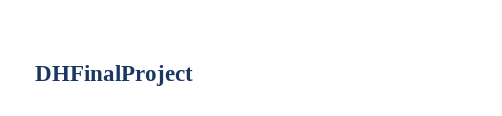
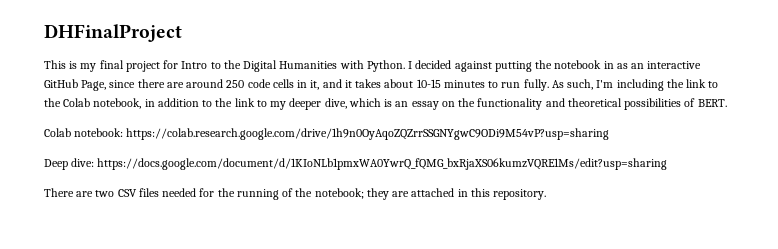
(193, 75) none -> [44,60,702,72] [44,79,719,91] [44,98,727,110] [44,128,610,140] [44,158,668,170] [44,188,547,200] // This is my final project for Intro to the Digital Humanities with Python. I decided against putting the notebook in as an interactive GitHub Page, since there are around 250 code cells in it, and it takes about 10-15 minutes to run fully. As such, I'm including the link to the Colab notebook, in addition to the link to my deeper dive, which is an essay on the functionality and theoretical possibilities of BERT. // Colab notebook: https://colab.research.google.com/drive/1h9n0OyAqoZQZrrSSGNYgwC9ODi9M54vP?usp=sharing // Deep dive: https://docs.google.com/document/d/1KIoNLb1pmxWA0YwrQ_fQMG_bxRjaXS06kumzVQRE1Ms/edit?usp=sharing // There are two CSV files needed for the running of the notebook; they are attached in this repository.

